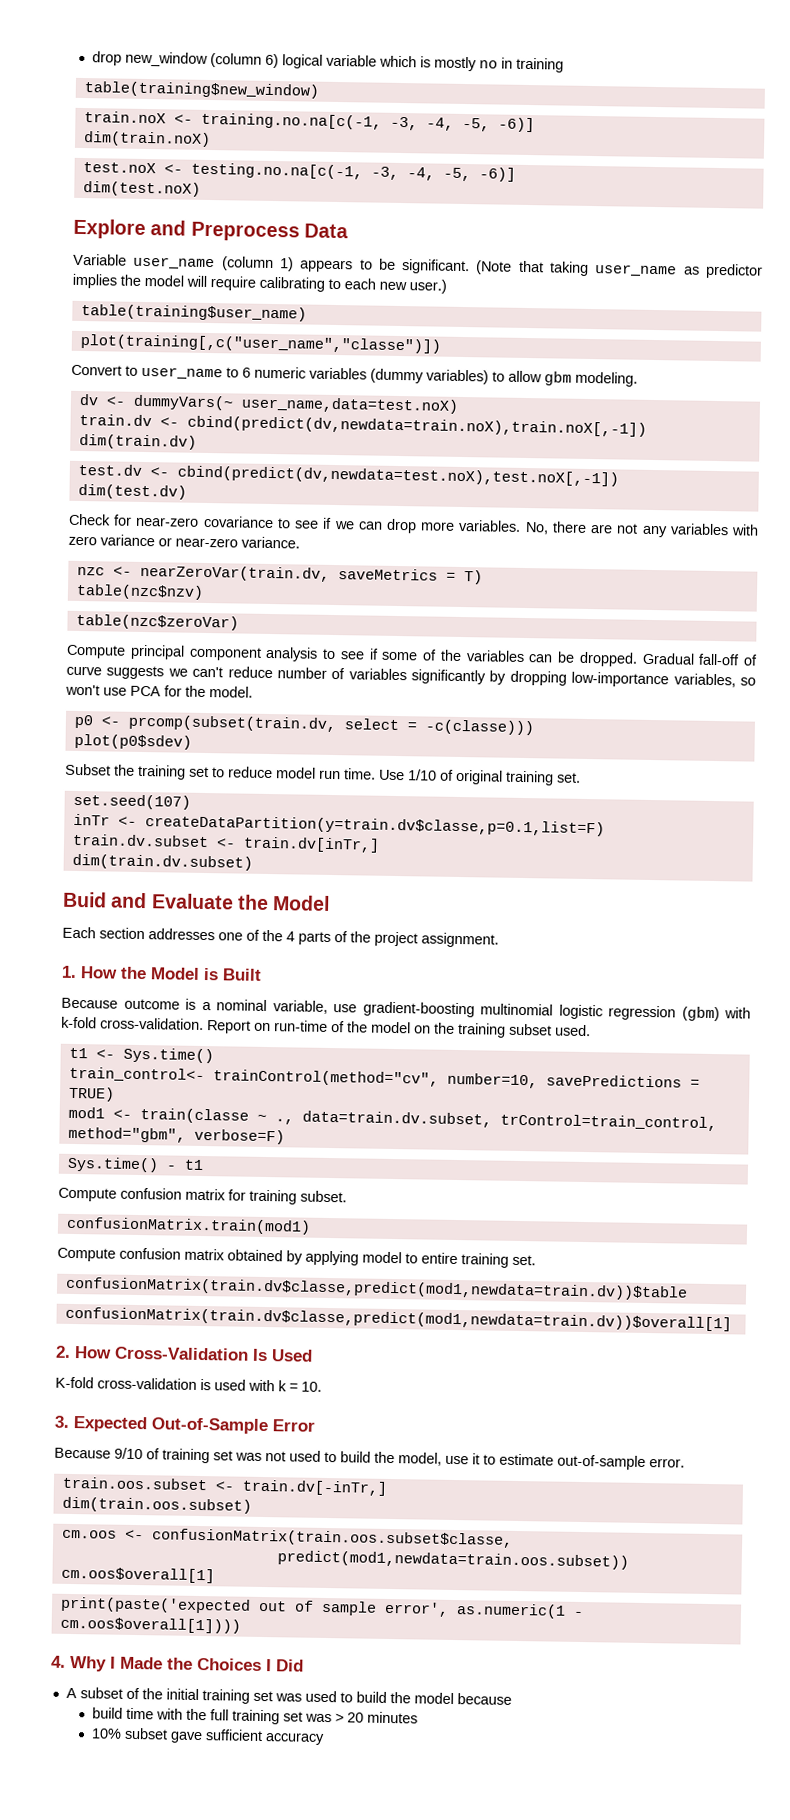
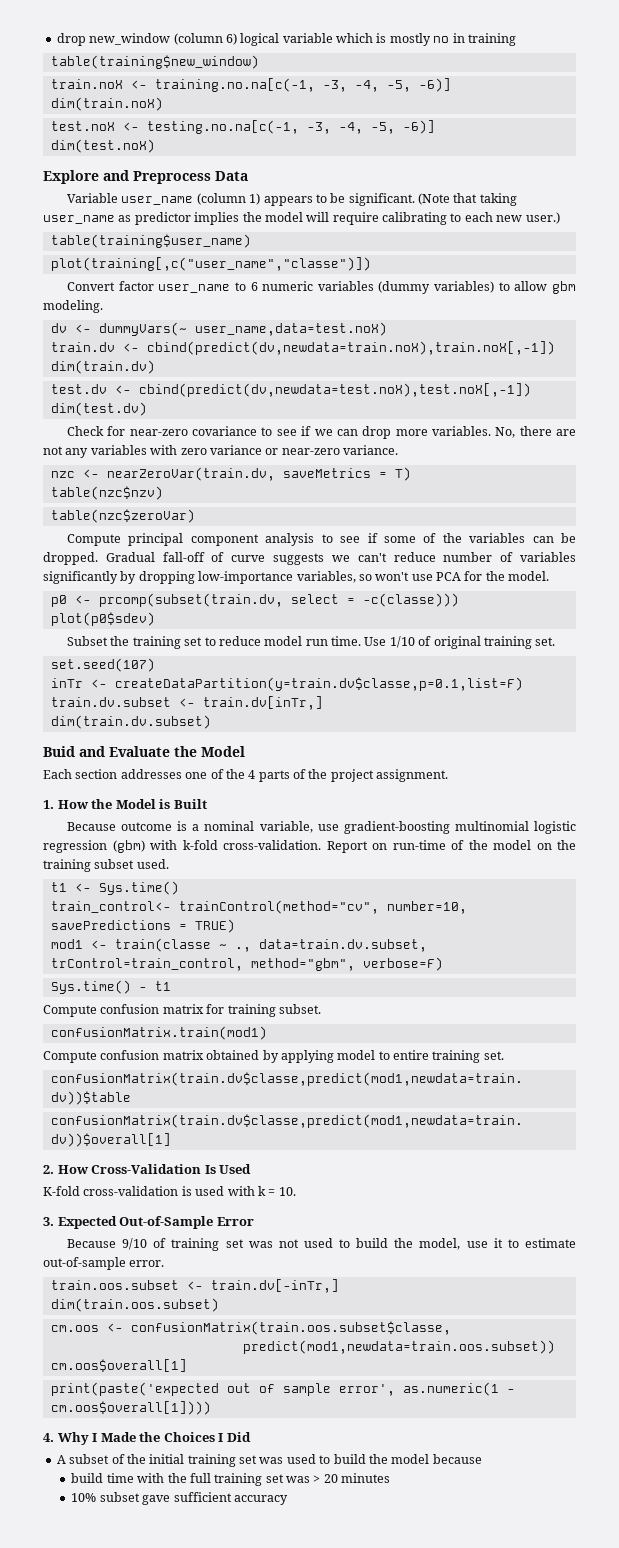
[125,365,138,376] to -> [118,281,154,291] factor

